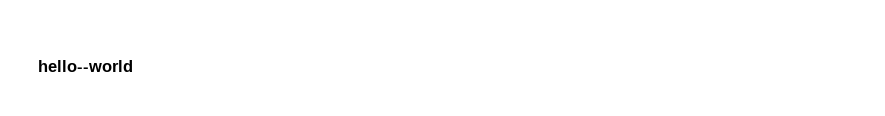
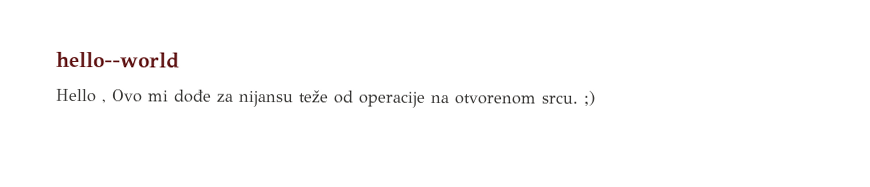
(133, 66) none -> [55,88,596,108] // Hello , Ovo mi dođe za nijansu teže od operacije na otvorenom srcu. ;)

